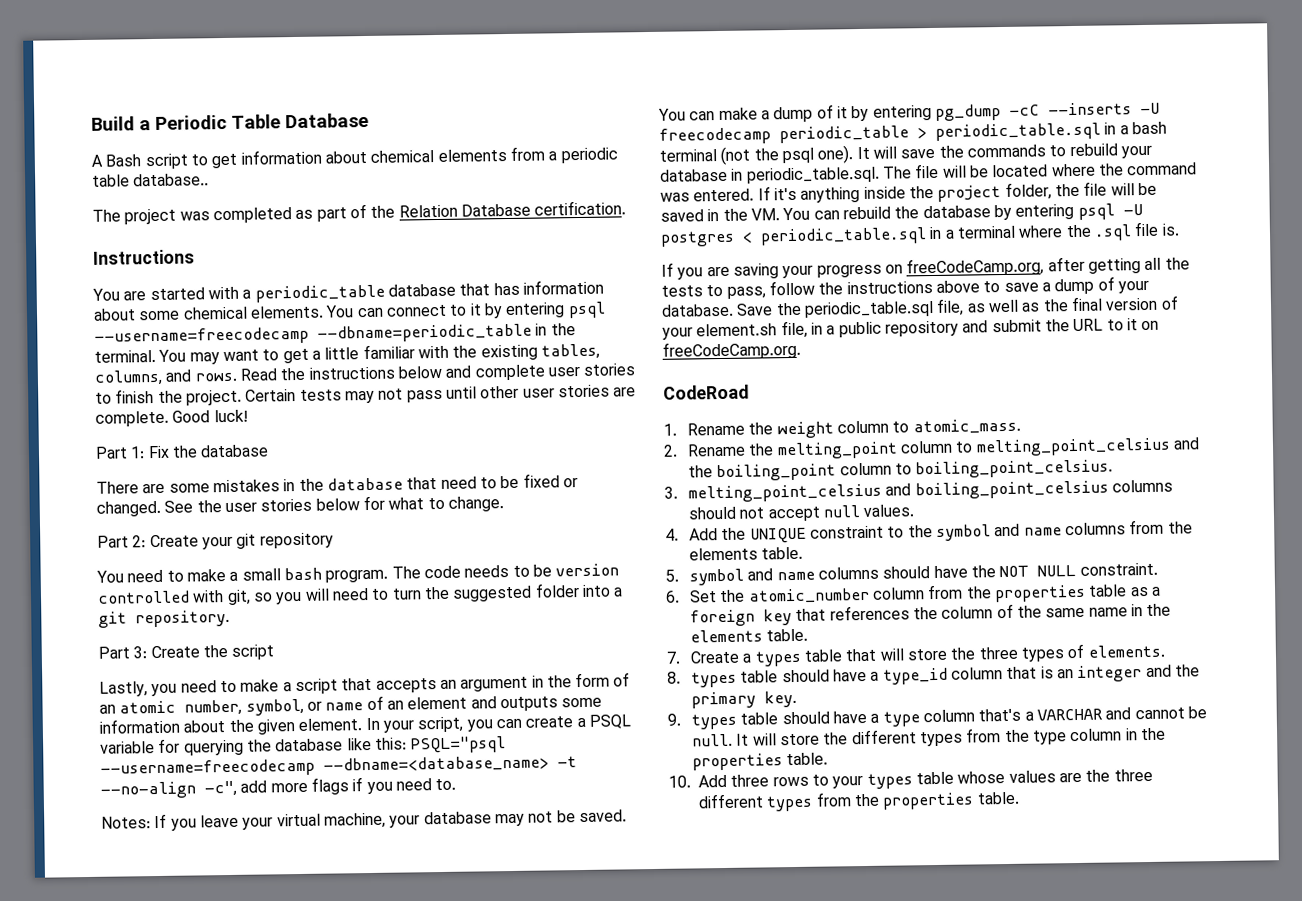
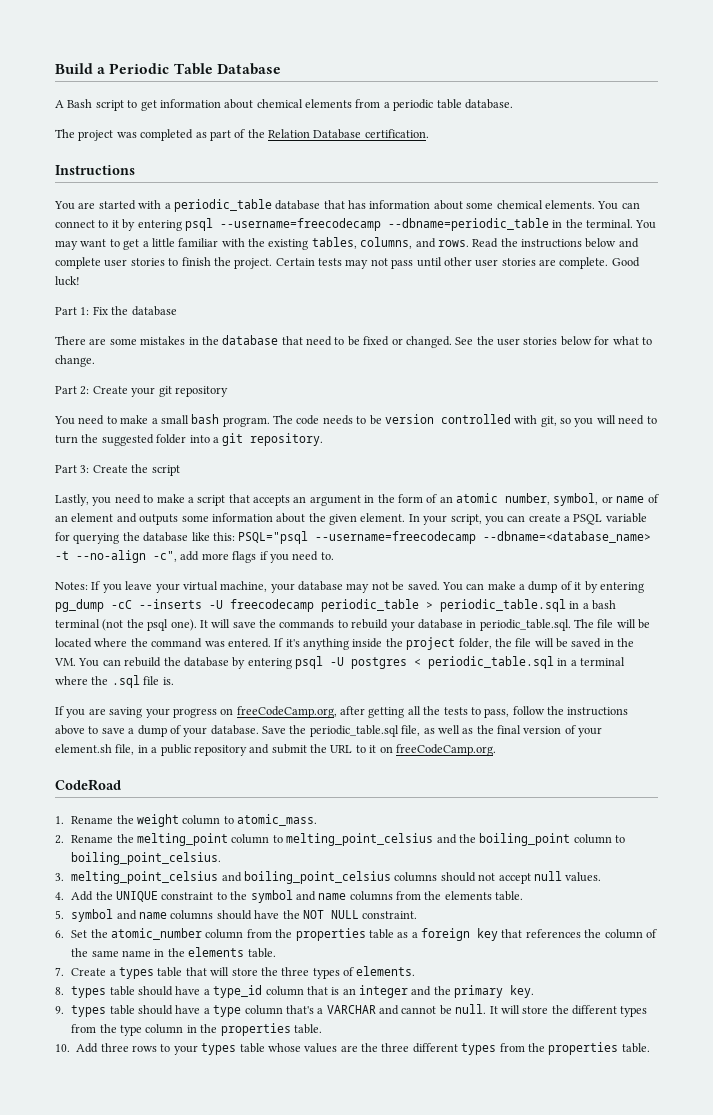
[133,173,210,187] database.. -> [464,99,513,109] database.

